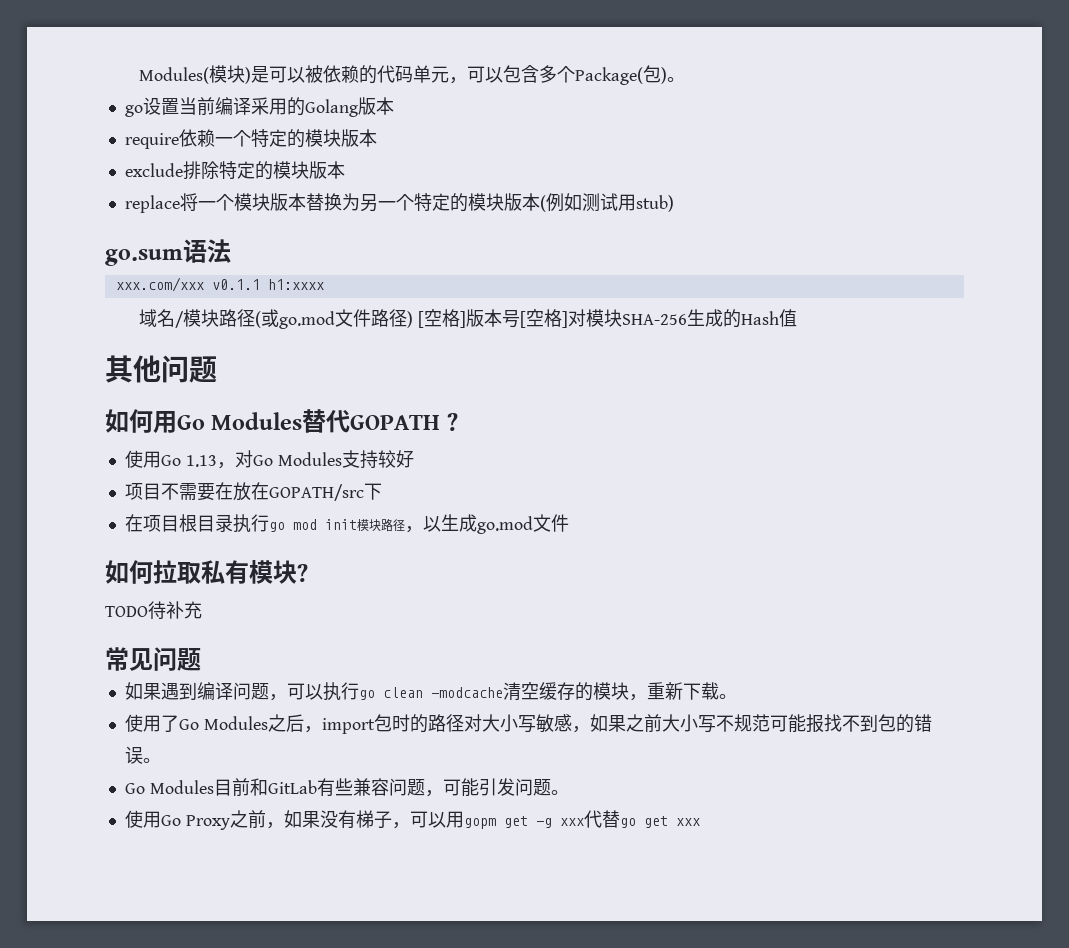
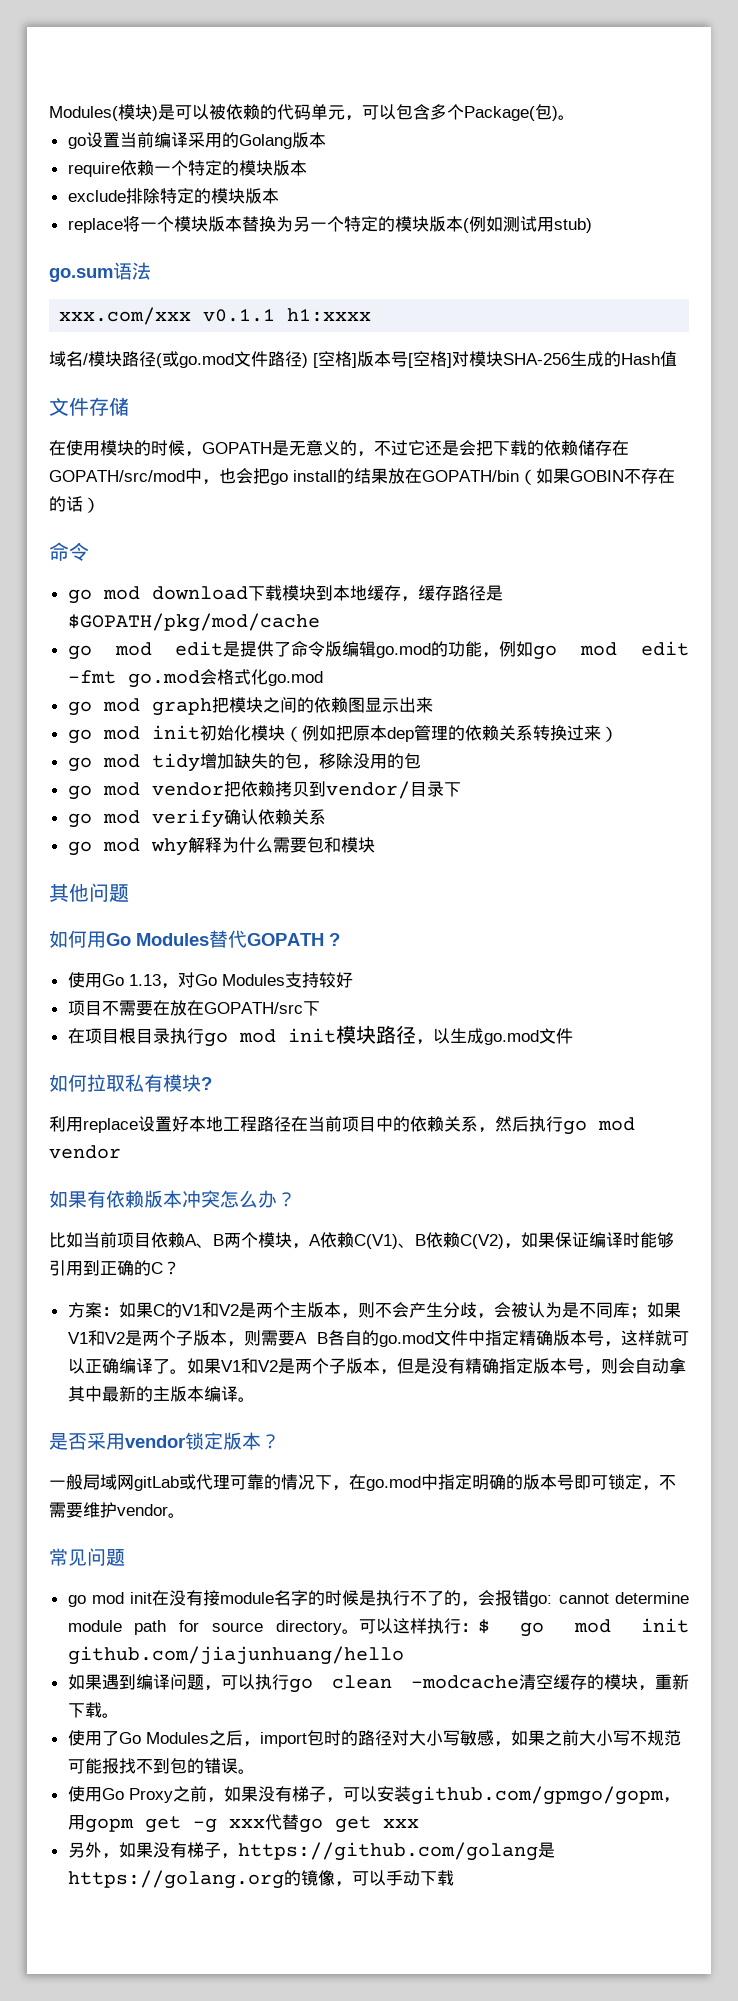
(797, 318) none -> [49,397,129,416] [49,440,629,457] [49,468,675,485] [49,496,100,513] [49,542,89,561] [67,585,503,604] [67,613,320,632] [67,641,689,660] [67,669,323,688] [67,697,433,716] [67,725,618,744] [67,753,421,772] [67,781,461,800] [67,809,326,828] [67,837,375,856] // 文件存储 // 在使用模块的时候，GOPATH是无意义的，不过它还是会把下载的依赖储存在GOPATH/src/mod中，也会把go install的结果放在GOPATH/bin（如果GOBIN不存在的话） // 命令 // go mod download下载模块到本地缓存，缓存路径是$GOPATH/pkg/mod/cache // go mod edit是提供了命令版编辑go.mod的功能，例如go mod edit -fmt go.mod会格式化go.mod // go mod graph把模块之间的依赖图显示出来 // go mod init初始化模块（例如把原本dep管理的依赖关系转换过来） // go mod tidy增加缺失的包，移除没用的包 // go mod vendor把依赖拷贝到vendor/目录下 // go mod verify确认依赖关系 // go mod why解释为什么需要包和模块
[105,601,202,620] [105,647,201,671] TODO待补充 // 常见问题 -> [49,1116,635,1135] [49,1145,121,1159] [49,1190,296,1208] [49,1232,674,1249] [49,1260,180,1276] [67,1302,681,1319] [67,1330,689,1347] [67,1358,686,1375] [67,1386,255,1402] [49,1432,280,1450] [49,1474,676,1491] [49,1502,185,1518] [49,1548,125,1566] [67,1590,689,1607] [67,1618,689,1637] [67,1646,404,1665] 利用replace设置好本地工程路径在当前项目中的依赖关系，然后执行go mod vendor // 如果有依赖版本冲突怎么办？ // 比如当前项目依赖A、B两个模块，A依赖C(V1)、B依赖C(V2)，如果保证编译时能够引用到正确的C？ // 方案：如果C的V1和V2是两个主版本，则不会产生分歧，会被认为是不同库；如果V1和V2是两个子版本，则需要A B各自的go.mod文件中指定精确版本号，这样就可以正确编译了。如果V1和V2是两个子版本，但是没有精确指定版本号，则会自动拿其中最新的主版本编译。 // 是否采用vendor锁定版本？ // 一般局域网gitLab或代理可靠的情况下，在go.mod中指定明确的版本号即可锁定，不需要维护vendor。 // 常见问题 // go mod init在没有接module名字的时候是执行不了的，会报错go: cannot determine module path for source directory。可以这样执行：$ go mod init github.com/jiajunhuang/hello
[124,778,569,797] // Go Modules目前和GitLab有些兼容问题，可能引发问题。 -> (255, 1771) none
(446, 820) none -> [376,1786,680,1805] 安装github.com/gpmgo/gopm，
(700, 822) none -> [67,1842,555,1861] [67,1870,454,1889] // 另外，如果没有梯子，https://github.com/golang是https://golang.org的镜像，可以手动下载

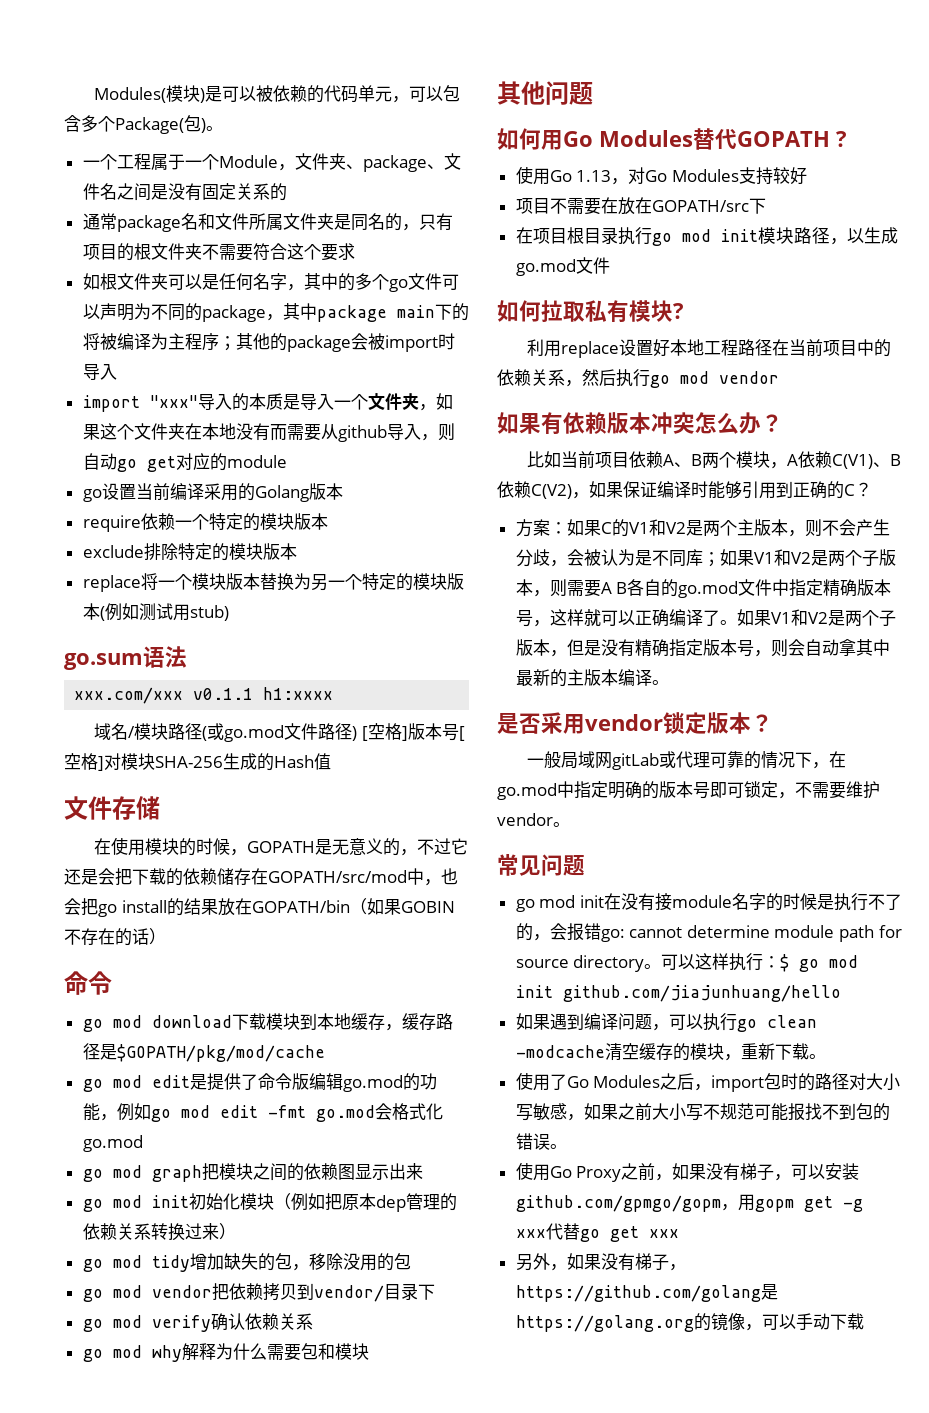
(575, 117) none -> [82,153,461,172] [82,183,287,201] [82,213,453,232] [82,243,355,261] [82,273,459,292] [82,303,469,322] [82,333,455,352] [82,364,117,380] [82,393,453,412] [82,423,455,442] [82,453,287,472] // 一个工程属于一个Module，文件夹、package、文件名之间是没有固定关系的 // 通常package名和文件所属文件夹是同名的，只有项目的根文件夹不需要符合这个要求 // 如根文件夹可以是任何名字，其中的多个go文件可以声明为不同的package，其中package main下的将被编译为主程序；其他的package会被import时导入 // import "xxx"导入的本质是导入一个文件夹，如果这个文件夹在本地没有而需要从github导入，则自动go get对应的module

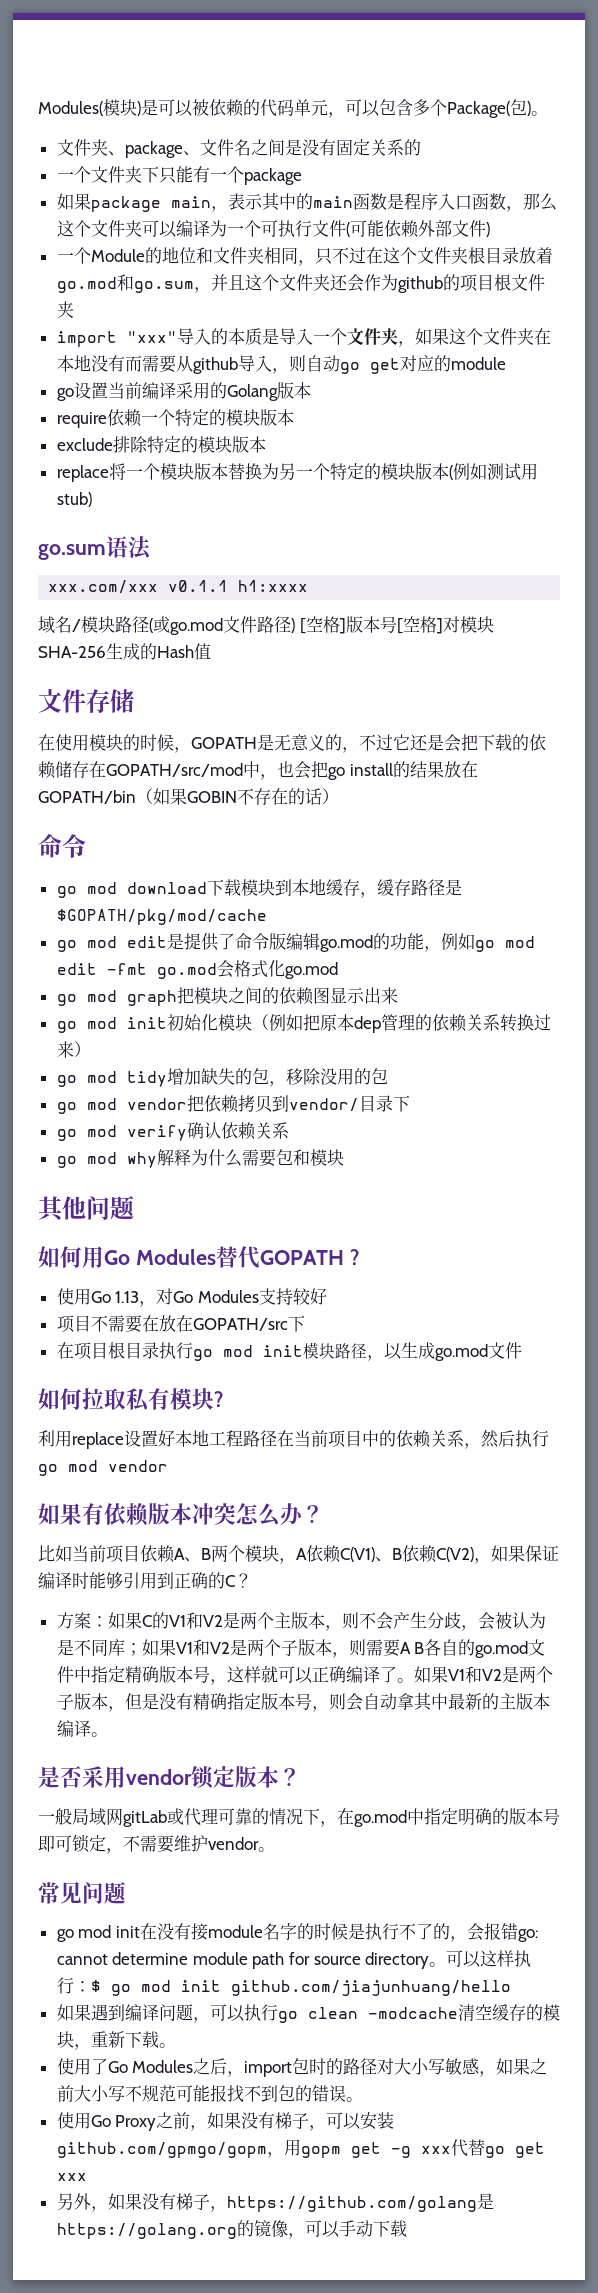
[82,153,295,171] 一个工程属于一个Module， -> (548, 113) none
[82,213,453,232] [82,243,355,261] [82,273,459,292] [82,303,469,322] [82,333,455,352] [82,364,117,380] 通常package名和文件所属文件夹是同名的，只有项目的根文件夹不需要符合这个要求 // 如根文件夹可以是任何名字，其中的多个go文件可以声明为不同的package，其中package main下的将被编译为主程序；其他的package会被import时导入 -> [56,166,302,185] [56,192,557,212] [56,220,490,238] [56,247,553,266] [56,274,545,293] [56,301,74,318] 一个文件夹下只能有一个package // 如果package main，表示其中的main函数是程序入口函数，那么这个文件夹可以编译为一个可执行文件(可能依赖外部文件) // 一个Module的地位和文件夹相同，只不过在这个文件夹根目录放着go.mod和go.sum，并且这个文件夹还会作为github的项目根文件夹

